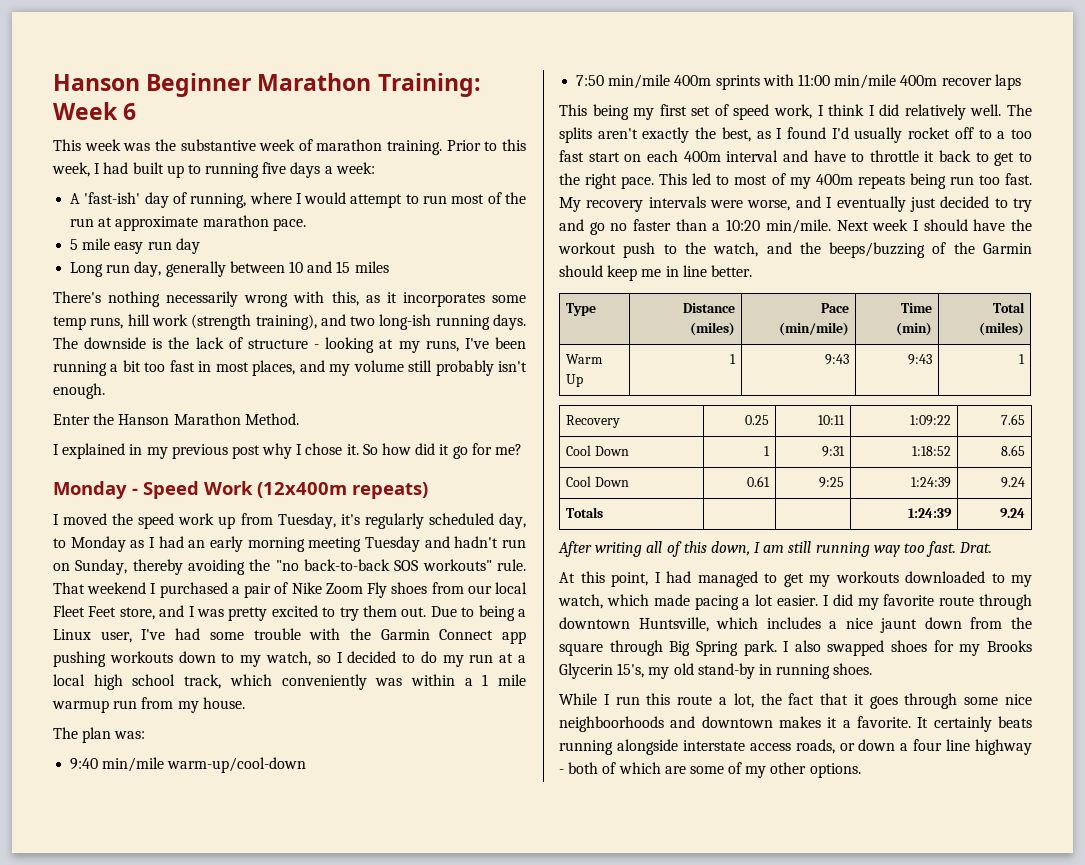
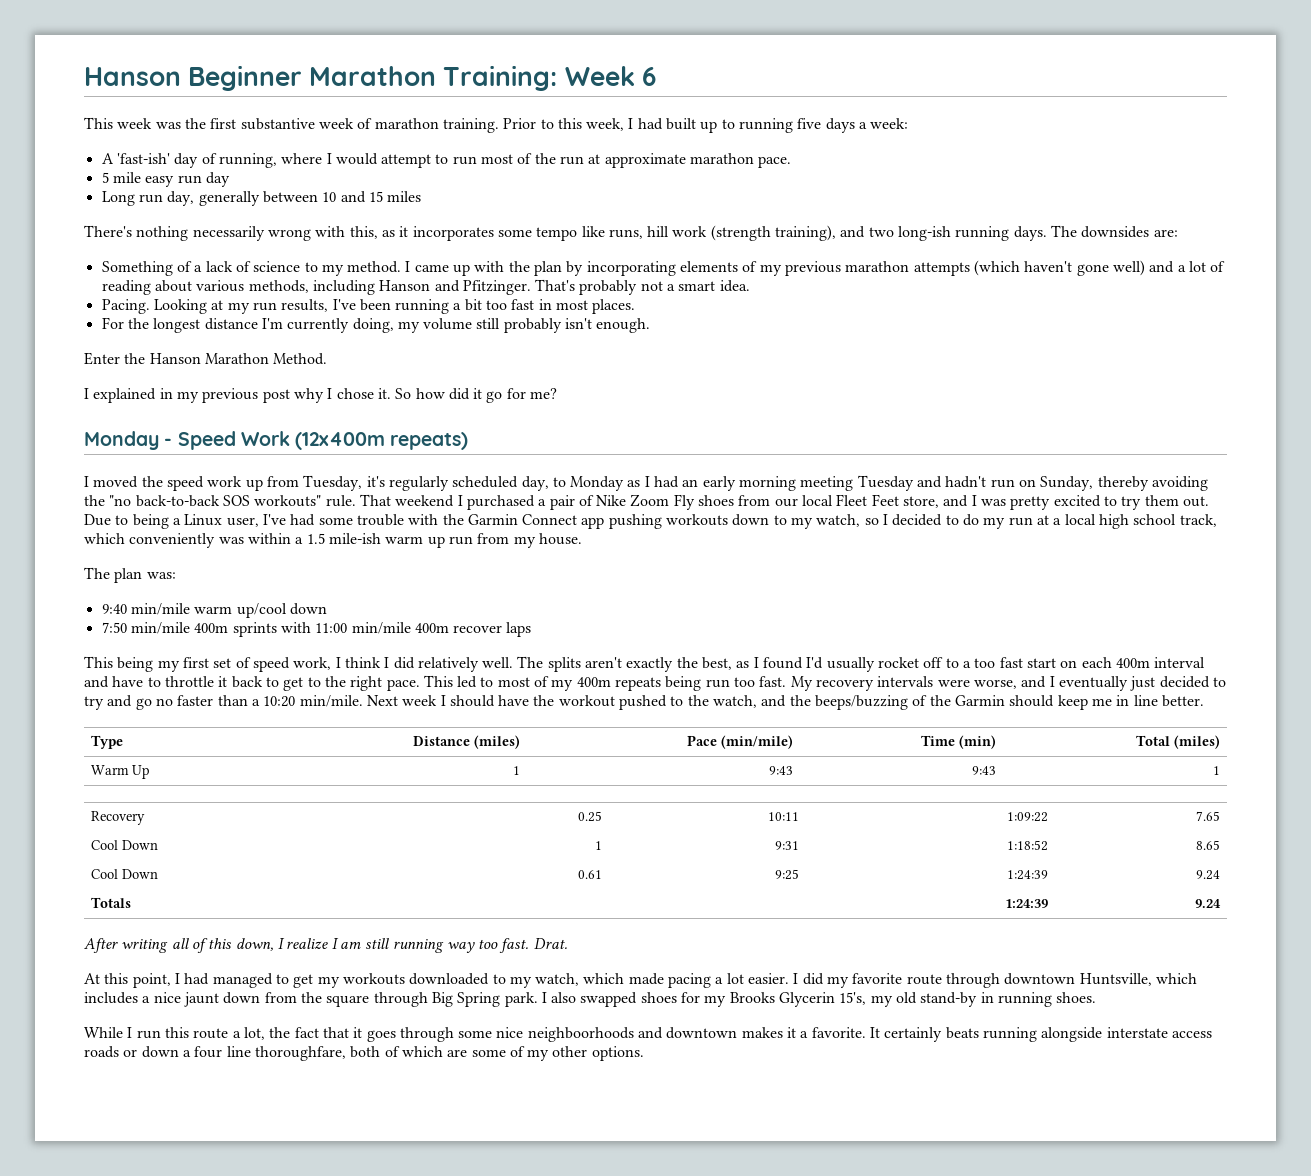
(176, 145) none -> [210,118,237,129] first
[53,316,86,330] temp -> [536,226,605,241] tempo like
[84,337,459,353] downside is the lack of structure - looking at my runs, -> [1081,226,1178,238] [101,260,1226,276] [101,279,750,295] [101,299,329,314] downsides are: // Something of a lack of science to my method. I came up with the plan by incorporating elements of my previous marathon attempts (which haven't gone well) and a lot of reading about various methods, including Hanson and Pfitzinger. That's probably not a smart idea. // Pacing. Looking at my run results,
[252,360,325,376] places, and -> [592,299,636,314] [101,317,394,333] places. // For the longest distance I'm currently doing,
[482,674,526,686] [52,700,109,713] 1 mile warmup -> [306,533,445,548] 1.5 mile-ish warm up
[167,757,307,773] warm-up/cool-down -> [194,603,327,618] warm up/cool down
[623,242,656,258] push -> [619,695,668,710] pushed
(761, 547) none -> [286,938,339,949] realize I
[795,739,835,754] roads, -> [84,1046,119,1058] roads
[974,739,1032,755] [559,769,564,774] highway - -> [254,1046,346,1061] thoroughfare,

